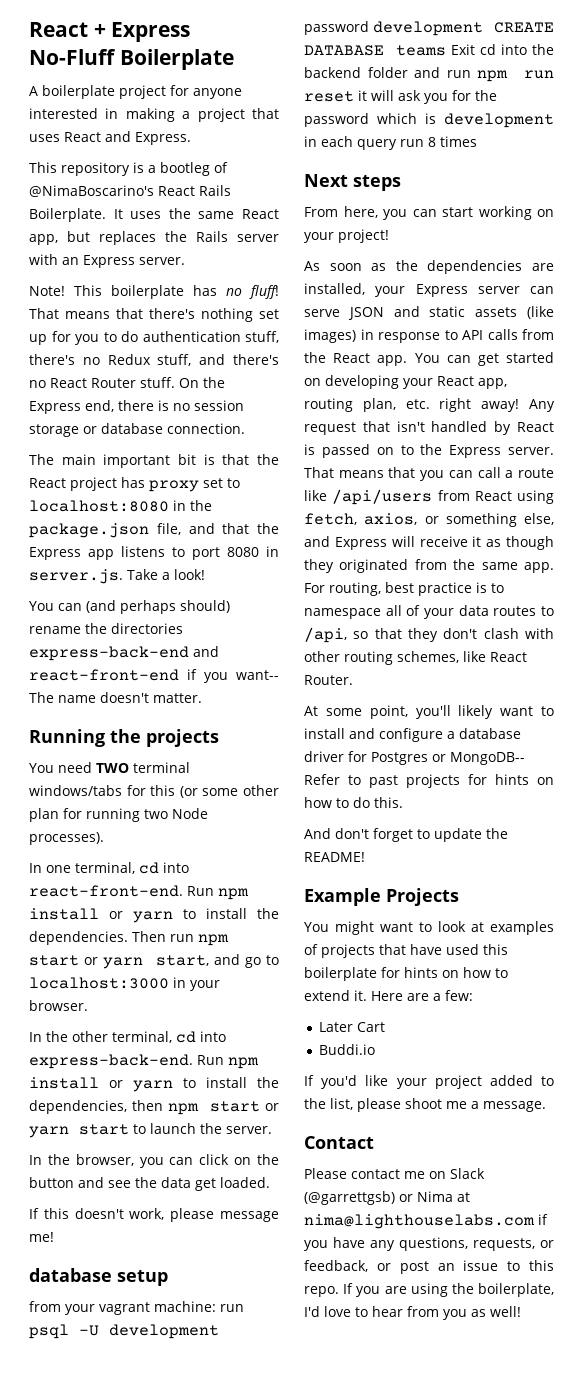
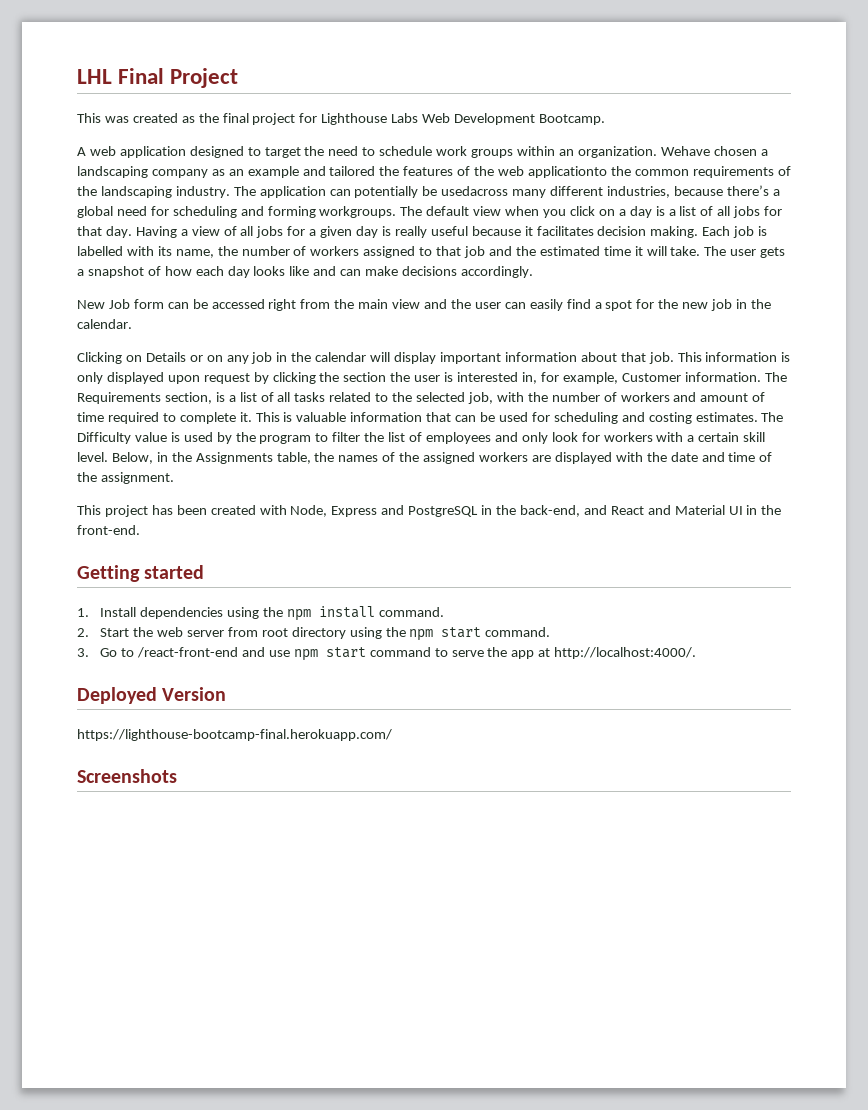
[29,22,191,42] [29,49,234,70] [29,85,242,99] [29,108,279,122] [29,131,191,145] [29,162,228,176] [29,185,231,197] [29,208,279,222] [29,231,279,245] [29,254,185,268] [29,285,279,299] [29,308,279,322] [29,331,279,345] [29,354,279,366] [29,377,225,388] [29,400,244,414] [29,423,245,437] [29,454,279,468] [29,477,240,492] [29,500,212,512] [29,523,279,538] [29,546,279,560] [29,569,205,584] [29,600,230,614] [29,623,183,634] [29,646,219,661] [29,669,279,683] [29,692,202,703] [29,729,219,747] [29,762,190,773] [29,785,279,798] [29,808,208,822] [29,832,104,845] [29,862,189,874] [29,885,249,900] [29,908,279,923] [29,931,229,946] [29,954,279,969] [29,977,220,991] [29,1000,88,1011] [29,1031,226,1043] [29,1054,259,1069] [29,1077,279,1092] [29,1100,279,1115] [29,1123,272,1138] [29,1154,279,1168] [29,1177,270,1191] [29,1208,279,1222] [29,1232,54,1242] [29,1268,168,1286] [29,1301,244,1315] [29,1324,219,1339] [304,21,554,36] [304,44,554,56] [304,67,554,82] [304,90,497,104] [304,113,554,128] [304,136,477,150] [304,174,401,191] [304,206,554,220] [304,229,389,243] [304,260,554,274] [304,283,554,297] [304,306,554,320] [304,329,554,343] [304,352,554,366] [304,375,507,389] [304,398,555,412] [304,421,554,435] [304,444,554,458] [304,467,554,481] [304,489,554,505] [304,513,554,527] [304,536,554,550] [304,559,554,573] [304,582,504,596] [304,605,554,619] [304,627,554,643] [304,651,527,665] [304,675,353,685] [304,705,554,719] [304,728,521,742] [304,751,525,765] [304,774,554,788] [304,797,403,808] [304,828,508,842] [304,852,365,862] [304,888,459,906] [304,921,554,935] [304,944,508,958] [304,967,508,981] [304,990,473,1001] [318,1022,385,1032] [318,1044,375,1055] [304,1075,554,1089] [304,1098,546,1112] [304,1136,374,1149] [304,1168,485,1179] [304,1191,470,1205] [304,1214,548,1229] [304,1237,554,1251] [304,1260,554,1274] [304,1283,554,1297] [304,1306,521,1320] React + Express No-Fluff Boilerplate // A boilerplate project for anyone interested in making a project that uses React and Express. // This repository is a bootleg of @NimaBoscarino's React Rails Boilerplate. It uses the same React app, but replaces the Rails server with an Express server. // Note! This boilerplate has no fluff! That means that there's nothing set up for you to do authentication stuff, there's no Redux stuff, and there's no React Router stuff. On the Express end, there is no session storage or database connection. // The main important bit is that the React project has proxy set to localhost:8080 in the package.json file, and that the Express app listens to port 8080 in server.js. Take a look! // You can (and perhaps should) rename the directories express-back-end and react-front-end if you want-- The name doesn't matter. // Running the projects // You need TWO terminal windows/tabs for this (or some other plan for running two Node processes). // In one terminal, cd into react-front-end. Run npm install or yarn to install the dependencies. Then run npm start or yarn start, and go to localhost:3000 in your browser. // In the other terminal, cd into express-back-end. Run npm install or yarn to install the dependencies, then npm start or yarn start to launch the server. // In the browser, you can click on the button and see the data get loaded. // If this doesn't work, please message me! // database setup // from your vagrant machine: run psql -U development password development CREATE DATABASE teams Exit cd into the backend folder and run npm run reset it will ask you for the password which is development in each query run 8 times // Next steps // From here, you can start working on your project! // As soon as the dependencies are installed, your Express server can serve JSON and static assets (like images) in response to API calls from the React app. You can get started on developing your React app, routing plan, etc. right away! Any request that isn't handled by React is passed on to the Express server. That means that you can call a route like /api/users from React using fetch, axios, or something else, and Express will receive it as though they originated from the same app. For routing, best practice is to namespace all of your data routes to /api, so that they don't clash with other routing schemes, like React Router. // At some point, you'll likely want to install and configure a database driver for Postgres or MongoDB-- Refer to past projects for hints on how to do this. // And don't forget to update the README! // Example Projects // You might want to look at examples of projects that have used this boilerplate for hints on how to extend it. Here are a few: // Later Cart // Buddi.io // If you'd like your project added to the list, please shoot me a message. // Contact // Please contact me on Slack (@garrettgsb) or Nima at nima@lighthouselabs.com if you have any questions, requests, or feedback, or post an issue to this repo. If you are using the boilerplate, I'd love to hear from you as well! -> [77,68,239,88] [77,113,605,125] [77,146,768,158] [77,166,791,178] [77,185,780,198] [77,206,783,218] [77,226,768,238] [77,246,786,258] [77,266,533,278] [77,299,771,311] [77,319,132,329] [77,352,791,364] [77,372,787,384] [77,392,766,404] [77,412,784,424] [77,432,766,444] [77,452,773,464] [77,472,174,484] [77,505,782,517] [77,525,140,535] [77,565,205,582] [77,606,444,621] [77,627,551,641] [77,647,697,661] [77,687,227,704] [77,729,392,741] [77,769,177,783] LHL Final Project // This was created as the final project for Lighthouse Labs Web Development Bootcamp. // A web application designed to target the need to schedule work groups within an organization. Wehave chosen a landscaping company as an example and tailored the features of the web applicationto the common requirements of the landscaping industry. The application can potentially be usedacross many different industries, because there’s a global need for scheduling and forming workgroups. The default view when you click on a day is a list of all jobs for that day. Having a view of all jobs for a given day is really useful because it facilitates decision making. Each job is labelled with its name, the number of workers assigned to that job and the estimated time it will take. The user gets a snapshot of how each day looks like and can make decisions accordingly. // New Job form can be accessed right from the main view and the user can easily find a spot for the new job in the calendar. // Clicking on Details or on any job in the calendar will display important information about that job. This information is only displayed upon request by clicking the section the user is interested in, for example, Customer information. The Requirements section, is a list of all tasks related to the selected job, with the number of workers and amount of time required to complete it. This is valuable information that can be used for scheduling and costing estimates. The Difficulty value is used by the program to filter the list of employees and only look for workers with a certain skill level. Below, in the Assignments table, the names of the assigned workers are displayed with the date and time of the assignment. // This project has been created with Node, Express and PostgreSQL in the back-end, and React and Material UI in the front-end. // Getting started // 1. Install dependencies using the npm install command. // 2. Start the web server from root directory using the npm start command. // 3. Go to /react-front-end and use npm start command to serve the app at http://localhost:4000/. // Deployed Version // https://lighthouse-bootcamp-final.herokuapp.com/ // Screenshots

